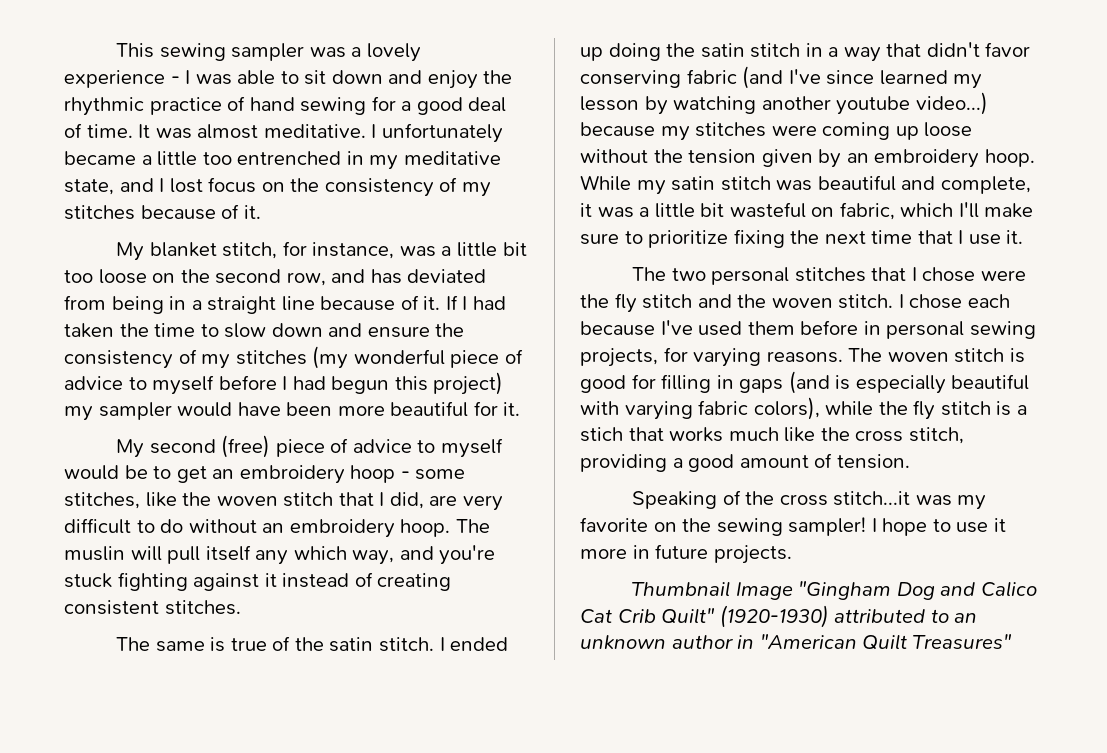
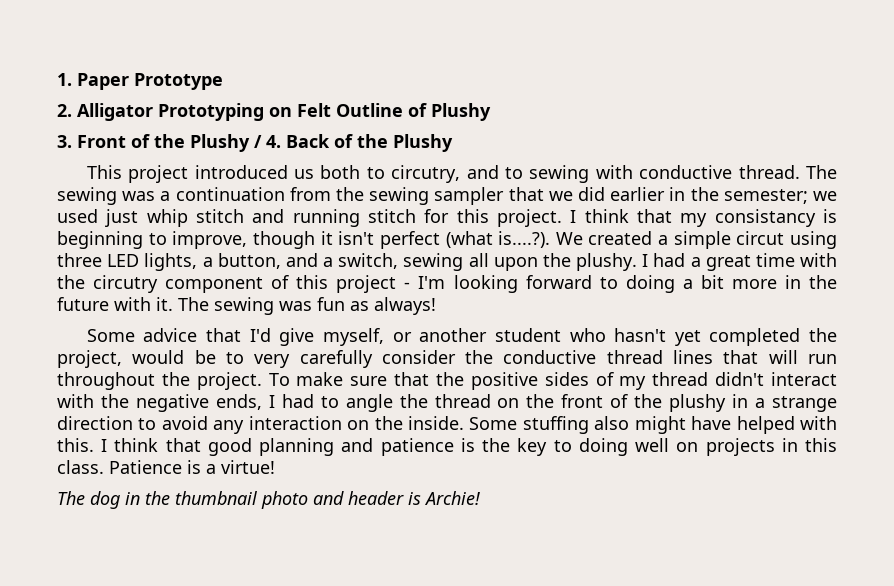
[116,43,421,62] [64,70,513,89] [64,96,507,116] [64,123,503,143] [64,151,501,170] [64,177,491,197] [64,204,261,220] [116,241,527,261] [64,269,487,286] [64,295,506,314] [64,323,465,338] [64,346,523,369] [64,372,504,395] [64,401,521,421] [116,435,504,458] [64,465,466,484] [64,492,503,511] [64,518,490,538] [64,545,496,565] [64,572,452,591] [64,600,241,615] [116,636,509,652] [580,42,1031,62] [580,66,983,89] [580,92,988,115] [580,122,973,141] [580,149,1035,168] [580,175,1031,195] [580,202,1034,220] [580,229,1024,248] [632,267,1027,285] [580,293,1010,313] [580,320,1036,339] [580,347,1025,367] [580,371,1030,394] [580,397,1027,420] [580,427,964,444] [580,453,910,472] [632,490,987,510] [580,517,1006,536] [580,544,792,564] [632,581,1037,600] [580,605,978,628] [580,634,1012,650] This sewing sampler was a lovely experience - I was able to sit down and enjoy the rhythmic practice of hand sewing for a good deal of time. It was almost meditative. I unfortunately became a little too entrenched in my meditative state, and I lost focus on the consistency of my stitches because of it. // My blanket stitch, for instance, was a little bit too loose on the second row, and has deviated from being in a straight line because of it. If I had taken the time to slow down and ensure the consistency of my stitches (my wonderful piece of advice to myself before I had begun this project) my sampler would have been more beautiful for it. // My second (free) piece of advice to myself would be to get an embroidery hoop - some stitches, like the woven stitch that I did, are very difficult to do without an embroidery hoop. The muslin will pull itself any which way, and you're stuck fighting against it instead of creating consistent stitches. // The same is true of the satin stitch. I ended up doing the satin stitch in a way that didn't favor conserving fabric (and I've since learned my lesson by watching another youtube video...) because my stitches were coming up loose without the tension given by an embroidery hoop. While my satin stitch was beautiful and complete, it was a little bit wasteful on fabric, which I'll make sure to prioritize fixing the next time that I use it. // The two personal stitches that I chose were the fly stitch and the woven stitch. I chose each because I've used them before in personal sewing projects, for varying reasons. The woven stitch is good for filling in gaps (and is especially beautiful with varying fabric colors), while the fly stitch is a stich that works much like the cross stitch, providing a good amount of tension. // Speaking of the cross stitch...it was my favorite on the sewing sampler! I hope to use it more in future projects. // Thumbnail Image "Gingham Dog and Calico Cat Crib Quilt" (1920-1930) attributed to an unknown author in "American Quilt Treasures" -> [57,73,223,90] [57,103,491,121] [57,134,453,152] [86,165,837,183] [57,187,838,205] [57,209,838,227] [57,231,837,249] [57,253,837,271] [57,275,837,293] [57,297,436,315] [86,328,838,346] [57,350,837,368] [57,372,837,390] [57,394,838,412] [57,416,838,434] [57,438,838,456] [57,460,275,474] [57,491,480,509] 1. Paper Prototype // 2. Alligator Prototyping on Felt Outline of Plushy // 3. Front of the Plushy / 4. Back of the Plushy // This project introduced us both to circutry, and to sewing with conductive thread. The sewing was a continuation from the sewing sampler that we did earlier in the semester; we used just whip stitch and running stitch for this project. I think that my consistancy is beginning to improve, though it isn't perfect (what is....?). We created a simple circut using three LED lights, a button, and a switch, sewing all upon the plushy. I had a great time with the circutry component of this project - I'm looking forward to doing a bit more in the future with it. The sewing was fun as always! // Some advice that I'd give myself, or another student who hasn't yet completed the project, would be to very carefully consider the conductive thread lines that will run throughout the project. To make sure that the positive sides of my thread didn't interact with the negative ends, I had to angle the thread on the front of the plushy in a strange direction to avoid any interaction on the inside. Some stuffing also might have helped with this. I think that good planning and patience is the key to doing well on projects in this class. Patience is a virtue! // The dog in the thumbnail photo and header is Archie!

